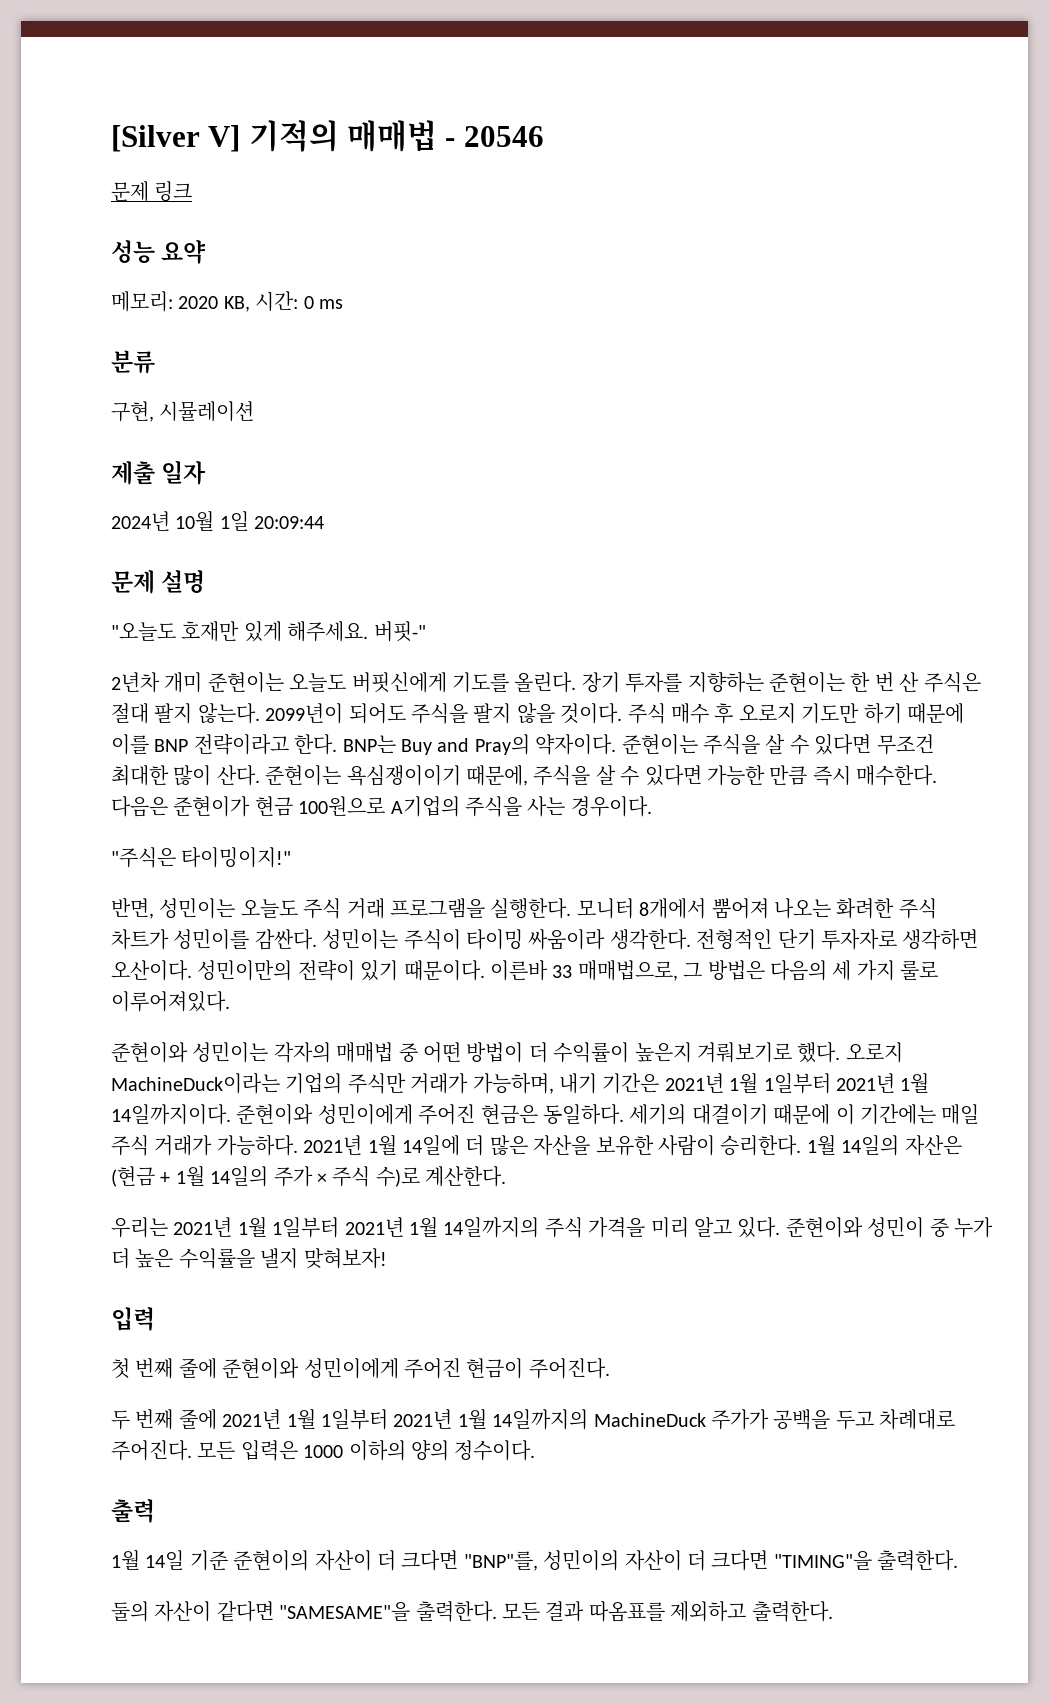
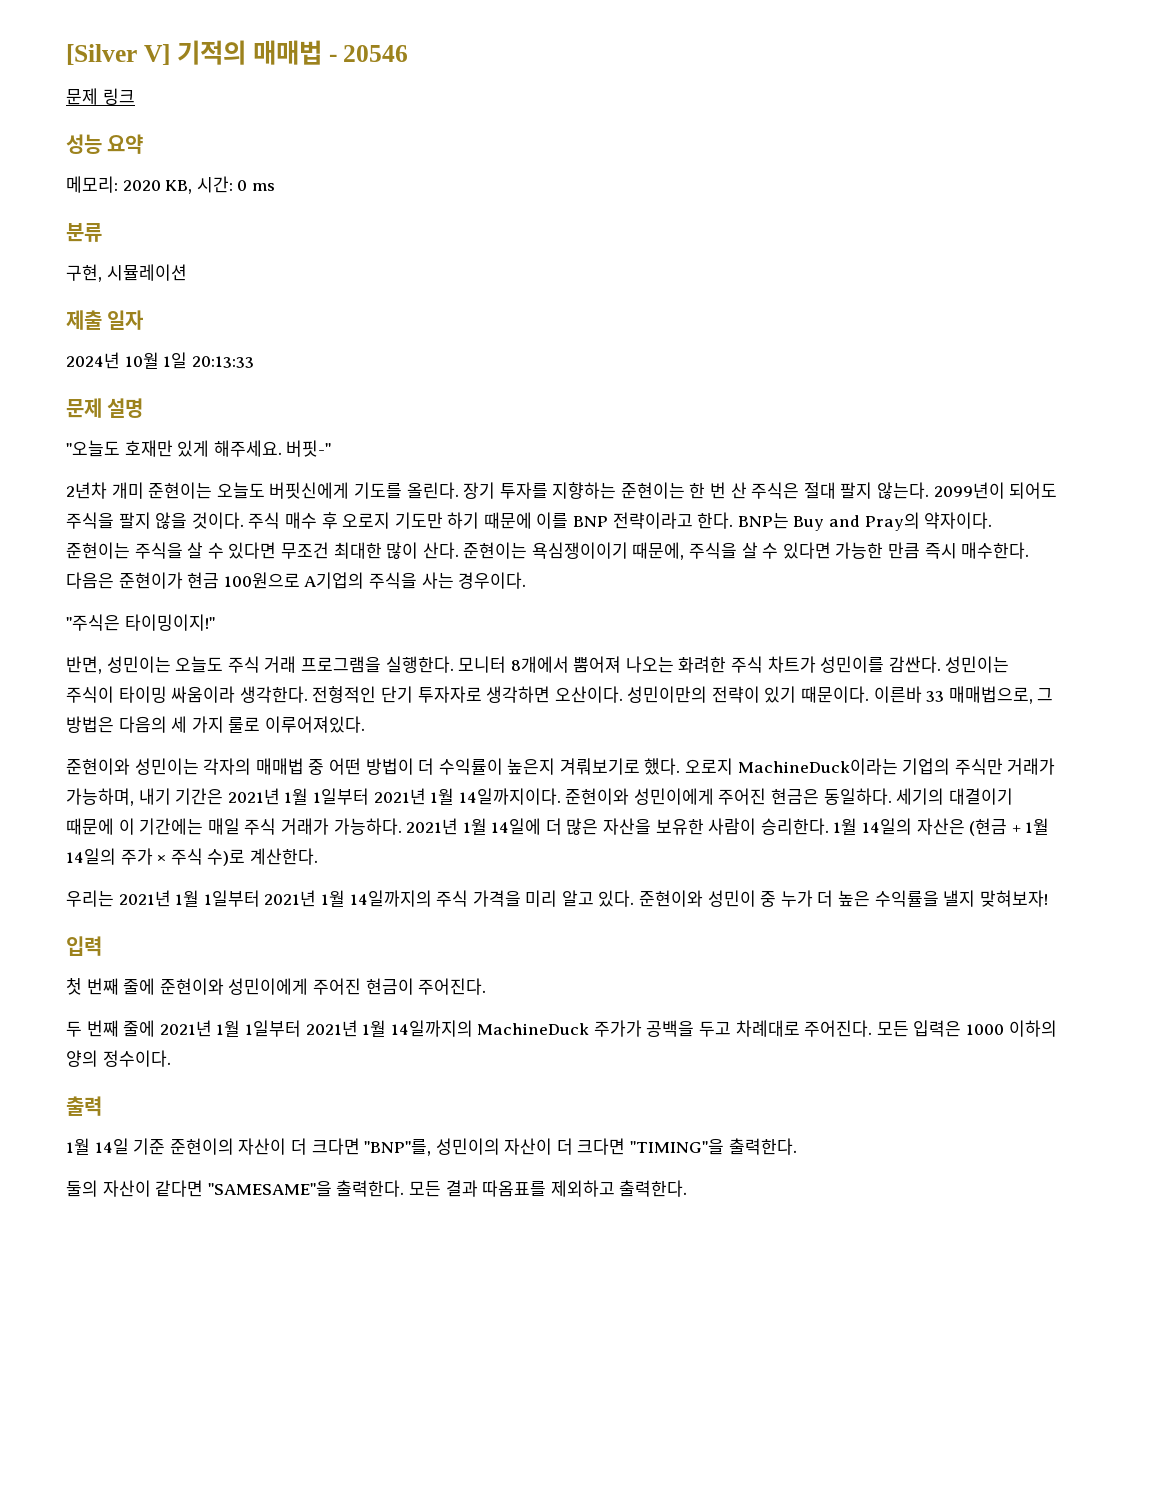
[254,516,325,529] 20:09:44 -> [191,356,254,368] 20:13:33

